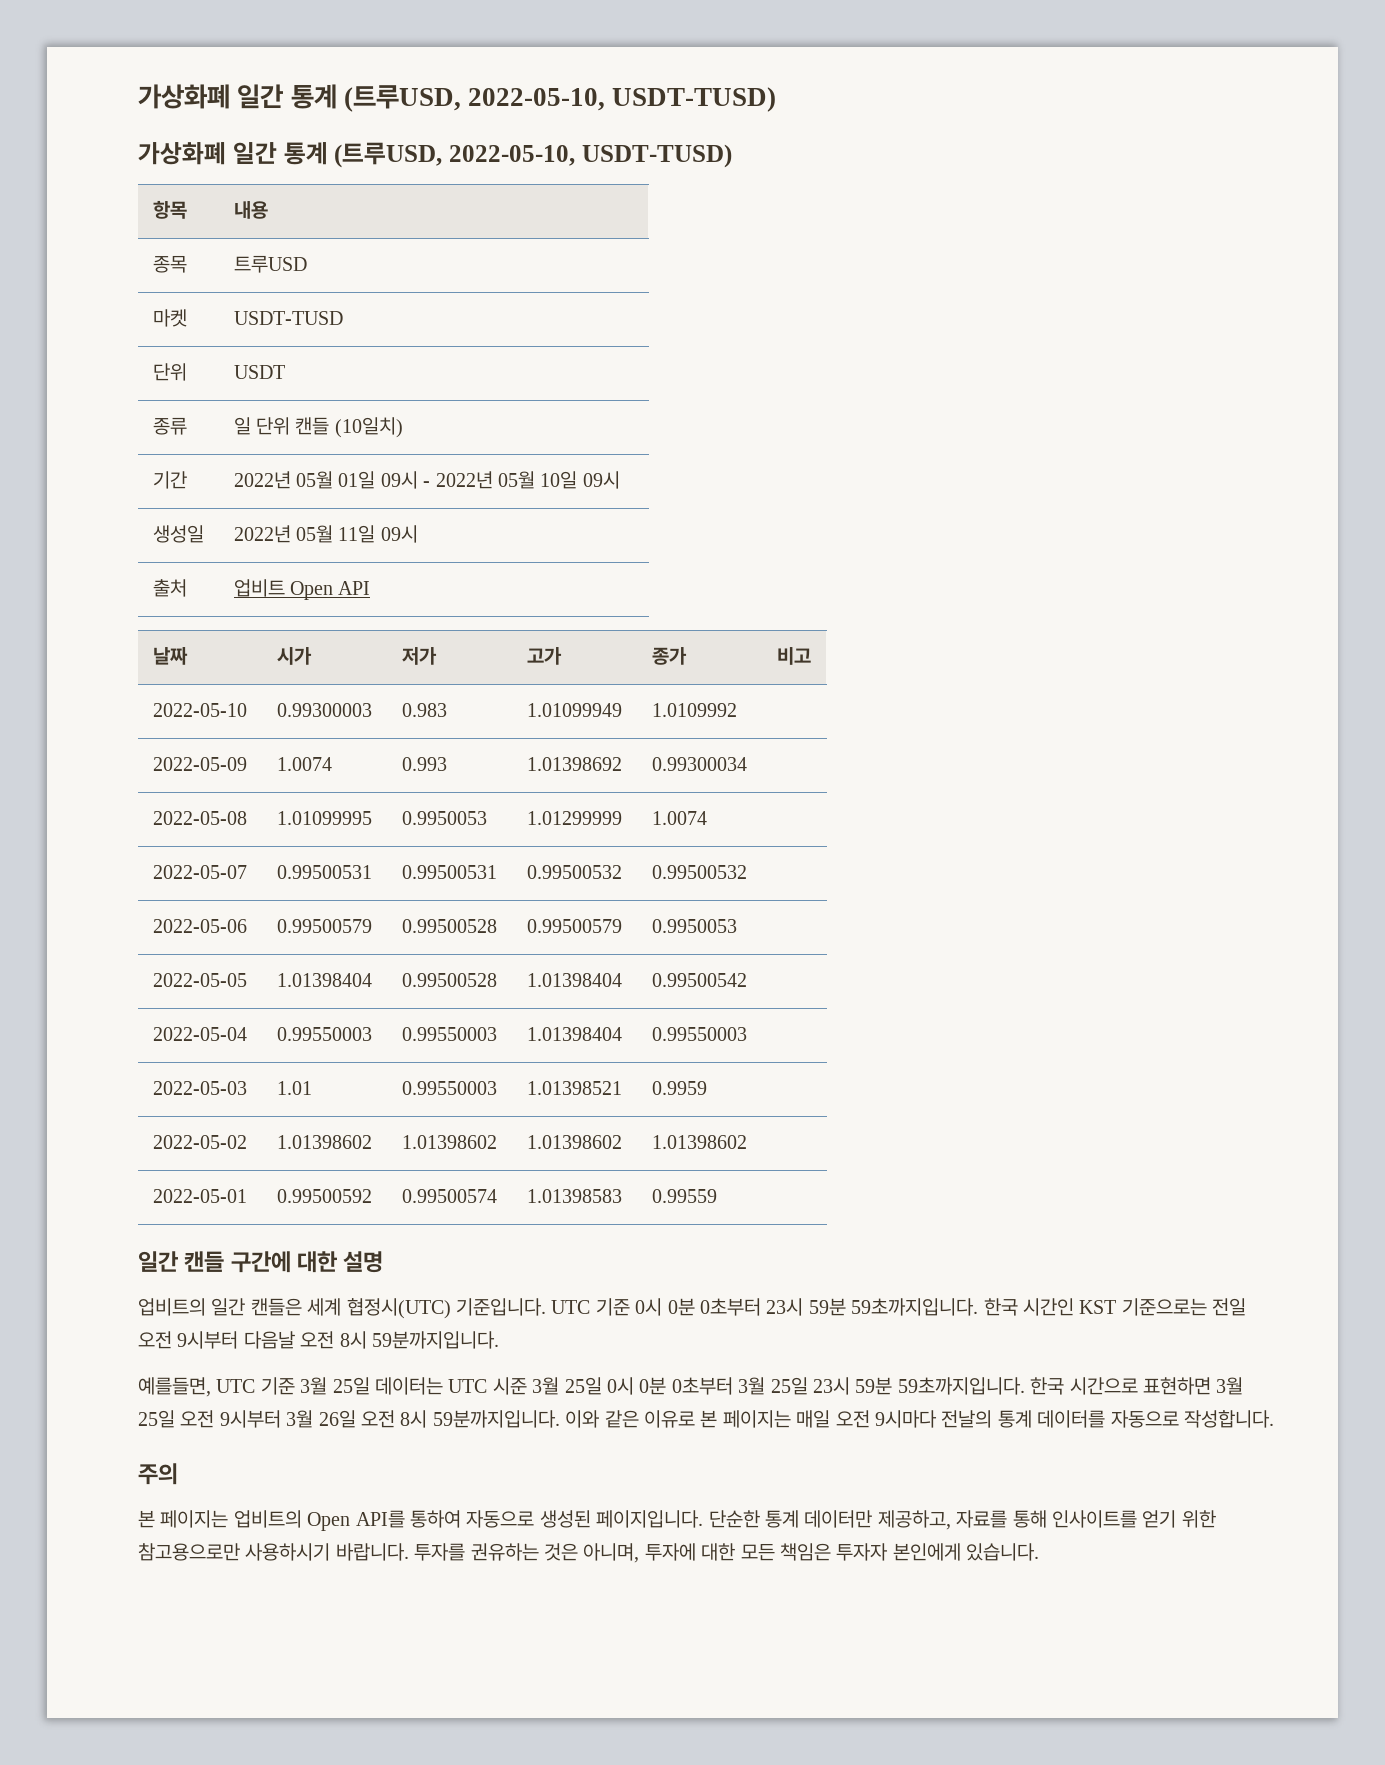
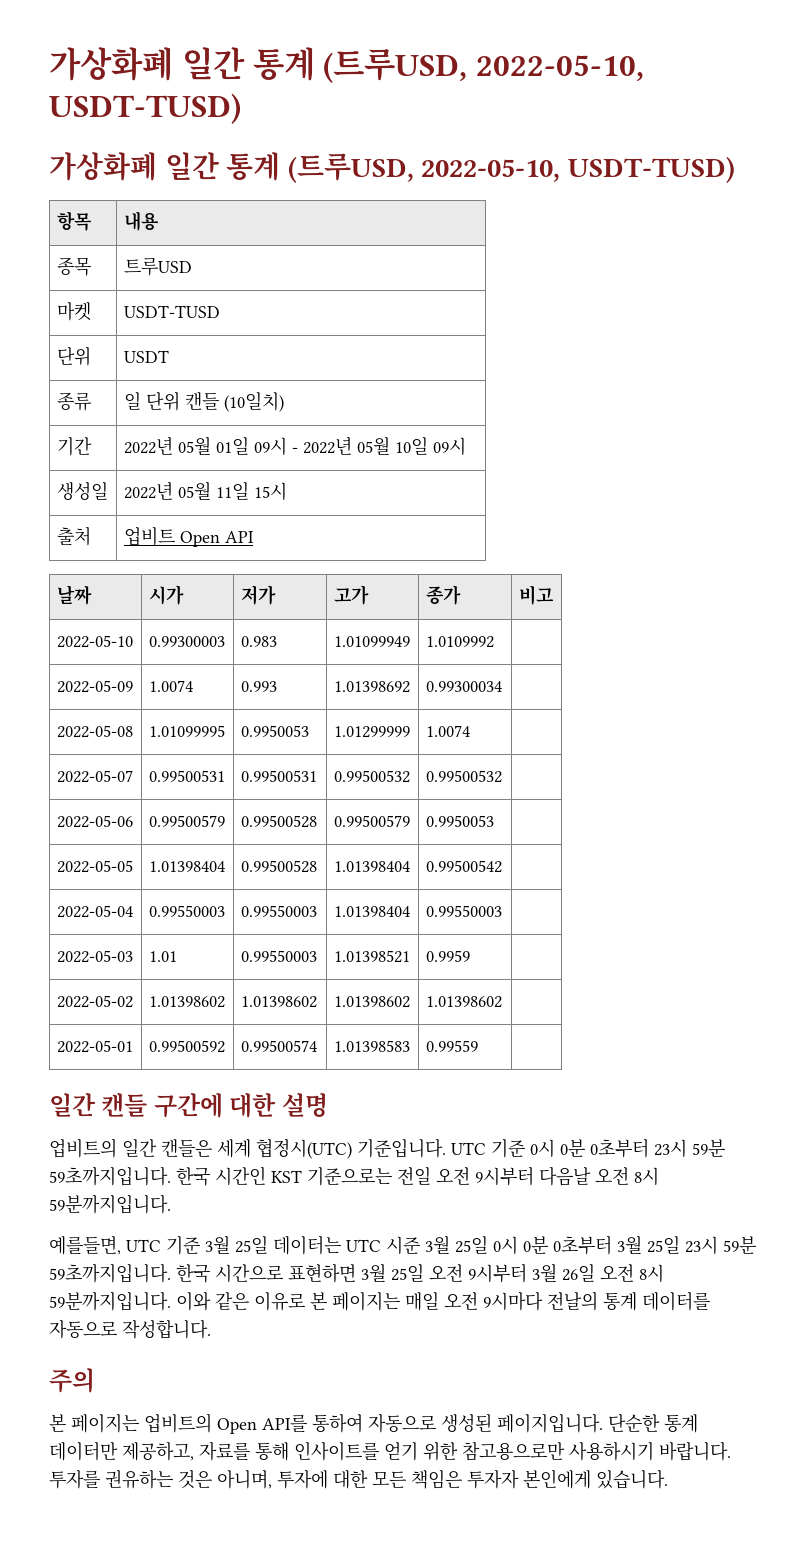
[380,525,418,543] 09시 -> [253,482,287,500] 15시

